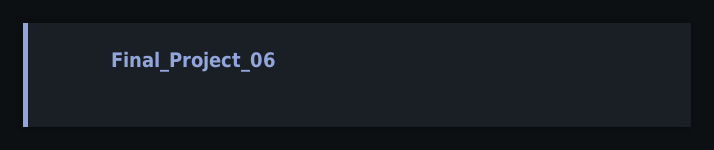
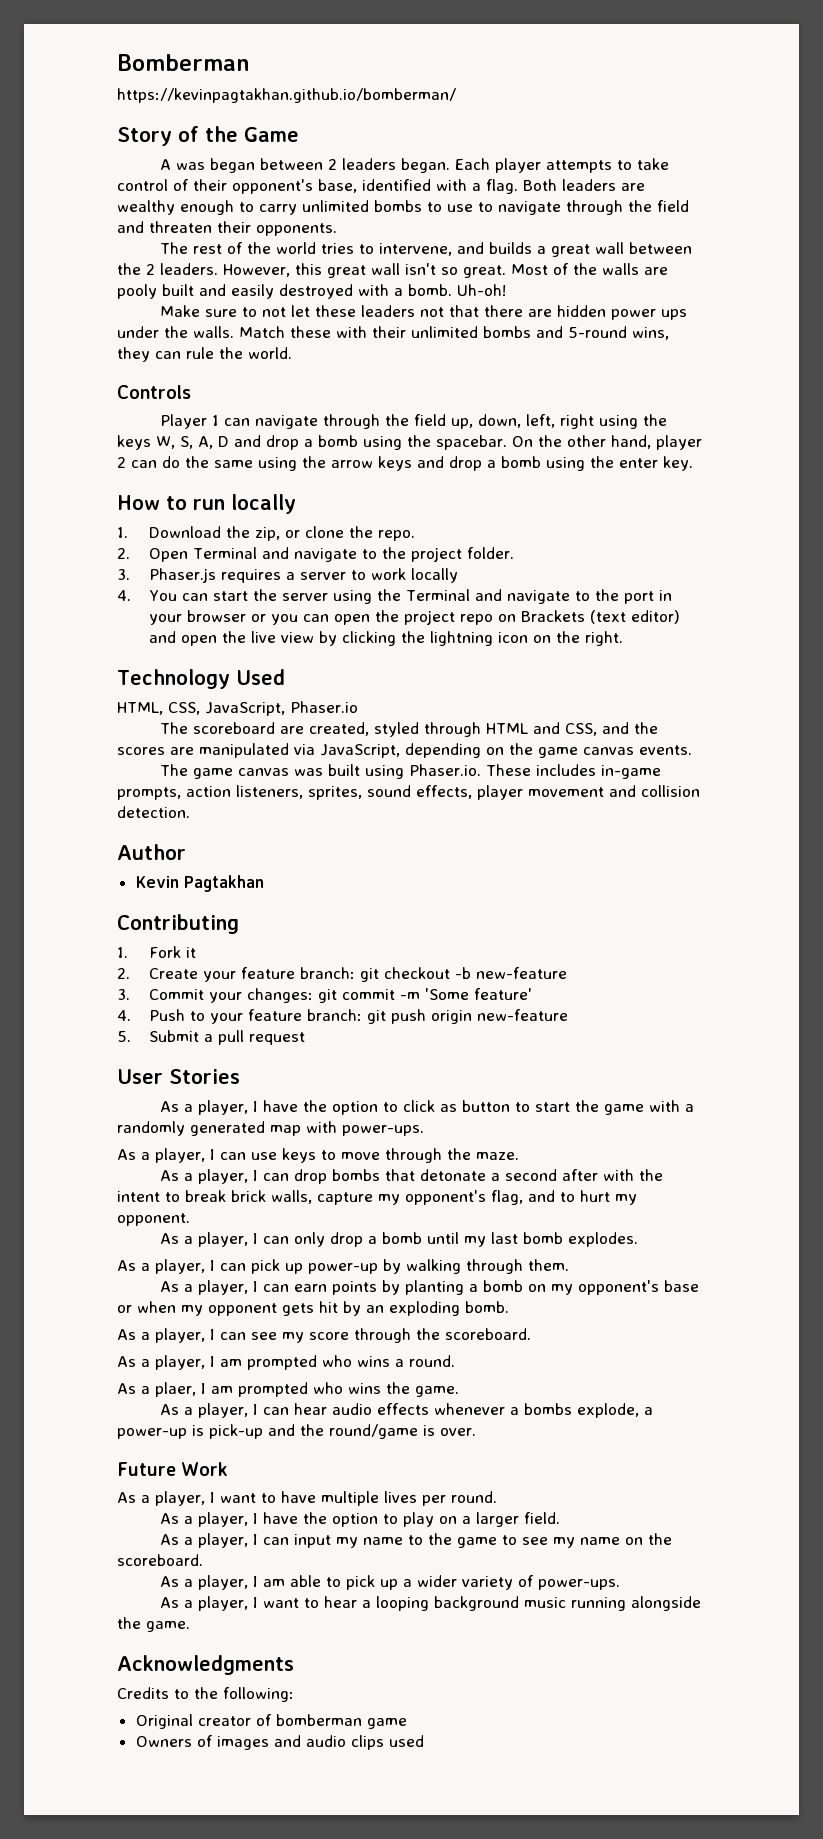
[111,51,276,72] Final_Project_06 -> [117,54,250,71] [117,88,456,103] [117,126,299,146] [160,158,670,173] [117,179,645,194] [117,200,689,215] [117,221,337,236] [160,242,693,257] [117,263,668,278] [117,284,506,299] [160,305,688,320] [117,326,669,340] [117,347,292,362] [117,385,191,399] [160,414,668,429] [117,435,702,450] [117,456,693,471] [117,494,296,514] [117,526,416,541] [117,547,515,562] [117,568,459,583] [117,589,673,604] [149,610,681,625] [149,631,624,646] [117,669,285,689] [117,701,358,716] [160,722,659,737] [117,743,692,758] [160,764,662,779] [117,785,700,800] [117,806,190,818] [117,844,186,860] [135,875,264,892] [117,914,239,934] [117,946,197,958] [117,967,568,982] [117,988,533,1003] [117,1009,569,1024] [117,1030,306,1045] [117,1069,240,1084] [160,1100,695,1115] [117,1121,424,1136] [117,1148,519,1163] [160,1169,664,1184] [117,1190,637,1205] [117,1213,190,1226] [160,1232,639,1247] [117,1259,569,1274] [160,1280,700,1295] [117,1301,509,1316] [117,1328,531,1343] [117,1355,455,1370] [117,1382,459,1397] [160,1403,654,1418] [117,1424,476,1439] [117,1462,229,1476] [117,1491,497,1506] [160,1512,561,1527] [160,1533,673,1548] [117,1554,203,1566] [160,1575,621,1590] [160,1596,702,1611] [117,1617,190,1632] [117,1655,294,1675] [117,1687,294,1702] [135,1714,407,1729] [135,1735,424,1750] Bomberman // https://kevinpagtakhan.github.io/bomberman/ // Story of the Game // A was began between 2 leaders began. Each player attempts to take control of their opponent's base, identified with a flag. Both leaders are wealthy enough to carry unlimited bombs to use to navigate through the field and threaten their opponents. // The rest of the world tries to intervene, and builds a great wall between the 2 leaders. However, this great wall isn't so great. Most of the walls are pooly built and easily destroyed with a bomb. Uh-oh! // Make sure to not let these leaders not that there are hidden power ups under the walls. Match these with their unlimited bombs and 5-round wins, they can rule the world. // Controls // Player 1 can navigate through the field up, down, left, right using the keys W, S, A, D and drop a bomb using the spacebar. On the other hand, player 2 can do the same using the arrow keys and drop a bomb using the enter key. // How to run locally // 1. Download the zip, or clone the repo. // 2. Open Terminal and navigate to the project folder. // 3. Phaser.js requires a server to work locally // 4. You can start the server using the Terminal and navigate to the port in your browser or you can open the project repo on Brackets (text editor) and open the live view by clicking the lightning icon on the right. // Technology Used // HTML, CSS, JavaScript, Phaser.io // The scoreboard are created, styled through HTML and CSS, and the scores are manipulated via JavaScript, depending on the game canvas events. // The game canvas was built using Phaser.io. These includes in-game prompts, action listeners, sprites, sound effects, player movement and collision detection. // Author // Kevin Pagtakhan // Contributing // 1. Fork it // 2. Create your feature branch: git checkout -b new-feature // 3. Commit your changes: git commit -m 'Some feature' // 4. Push to your feature branch: git push origin new-feature // 5. Submit a pull request // User Stories // As a player, I have the option to click as button to start the game with a randomly generated map with power-ups. // As a player, I can use keys to move through the maze. // As a player, I can drop bombs that detonate a second after with the intent to break brick walls, capture my opponent's flag, and to hurt my opponent. // As a player, I can only drop a bomb until my last bomb explodes. // As a player, I can pick up power-up by walking through them. // As a player, I can earn points by planting a bomb on my opponent's base or when my opponent gets hit by an exploding bomb. // As a player, I can see my score through the scoreboard. // As a player, I am prompted who wins a round. // As a plaer, I am prompted who wins the game. // As a player, I can hear audio effects whenever a bombs explode, a power-up is pick-up and the round/game is over. // Future Work // As a player, I want to have multiple lives per round. // As a player, I have the option to play on a larger field. // As a player, I can input my name to the game to see my name on the scoreboard. // As a player, I am able to pick up a wider variety of power-ups. // As a player, I want to hear a looping background music running alongside the game. // Acknowledgments // Credits to the following: // Original creator of bomberman game // Owners of images and audio clips used

